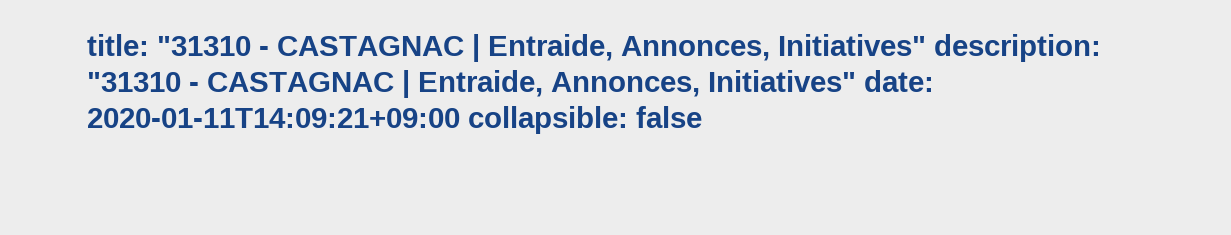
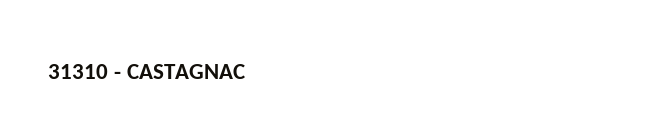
[87,34,1101,62] [87,70,934,98] [87,106,702,134] title: "31310 - CASTAGNAC | Entraide, Annonces, Initiatives" description: "31310 - CASTAGNAC | Entraide, Annonces, Initiatives" date: 2020-01-11T14:09:21+09:00 collapsible: false -> [48,64,246,79] 31310 - CASTAGNAC

